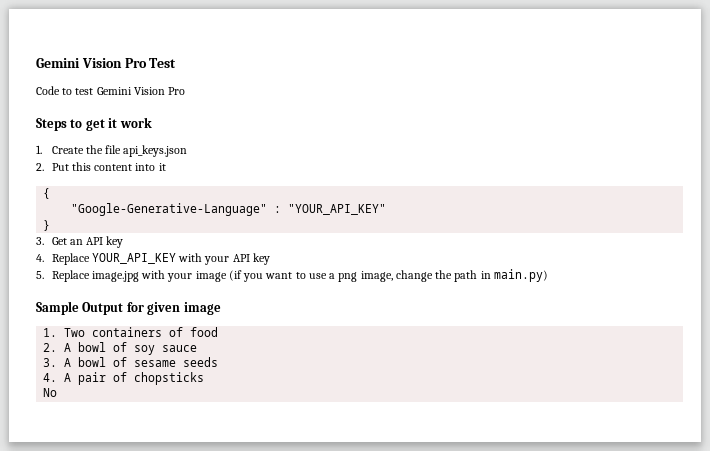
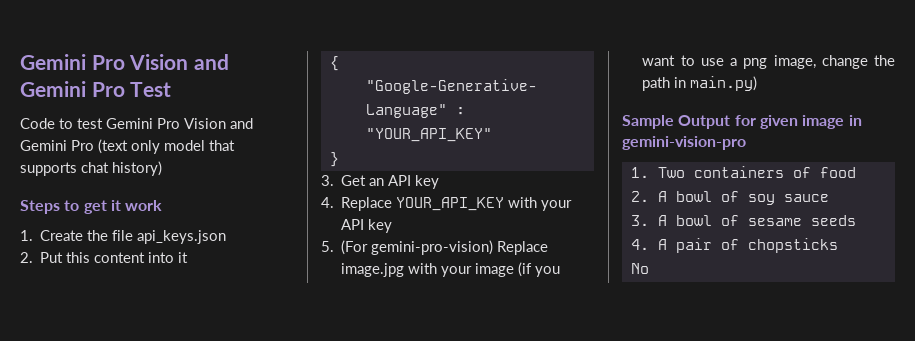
[36,58,122,68] Gemini Vision -> [20,54,229,70] [20,81,86,97] Gemini Pro Vision and Gemini
[133,87,186,95] Vision Pro -> [157,118,253,129] [20,139,235,154] [20,161,162,176] Pro Vision and Gemini Pro (text only model that supports chat history)
(44, 275) none -> [341,240,494,255] (For gemini-pro-vision)
(221, 308) none -> [848,115,862,126] [622,136,746,150] in gemini-vision-pro

